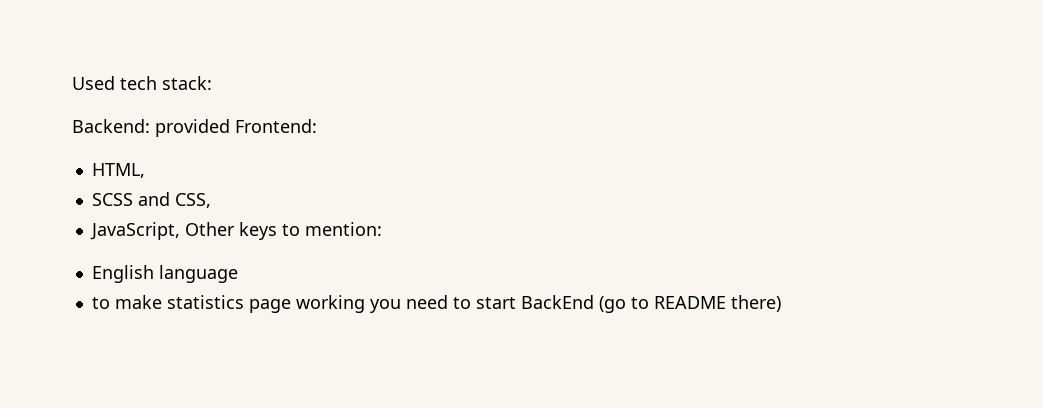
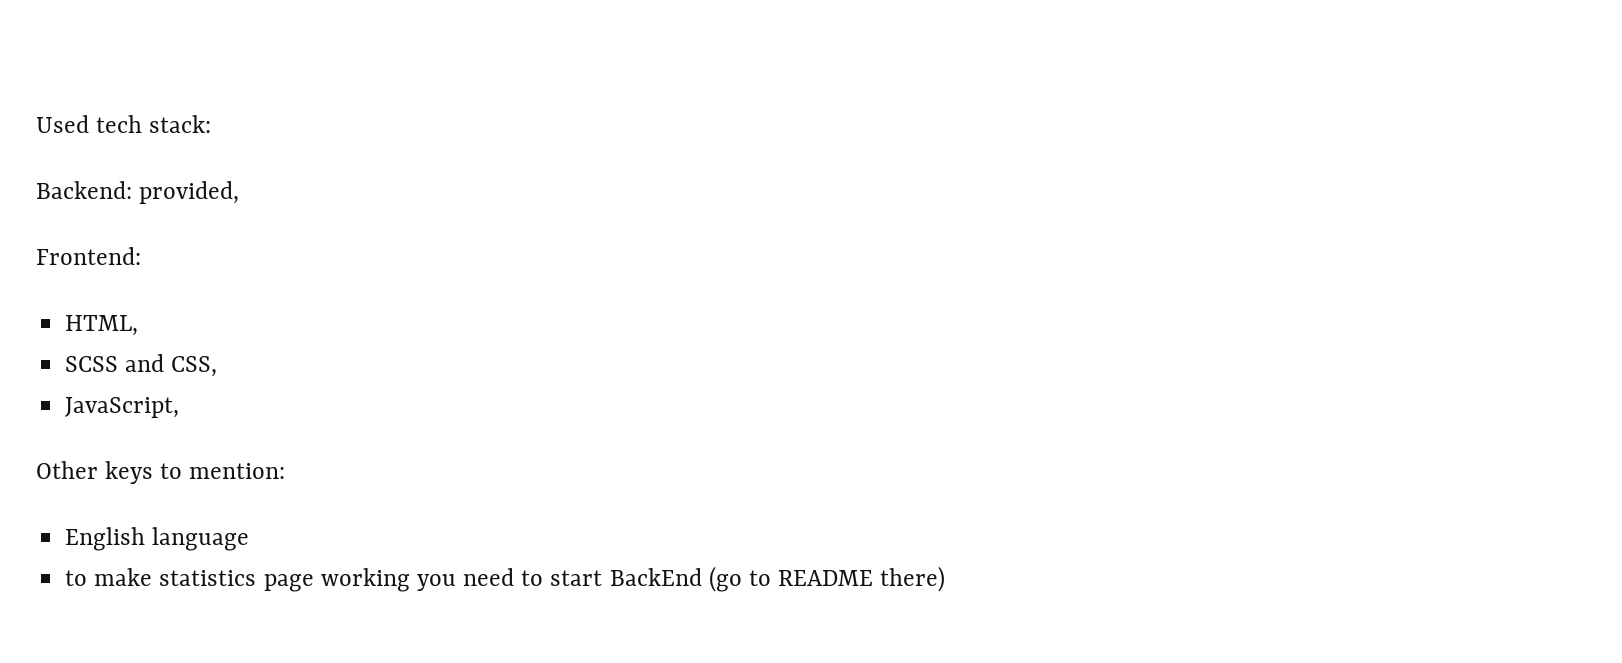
[155,119,230,137] provided -> [139,181,240,204] provided, //
(180, 231) none -> (180, 407) //

